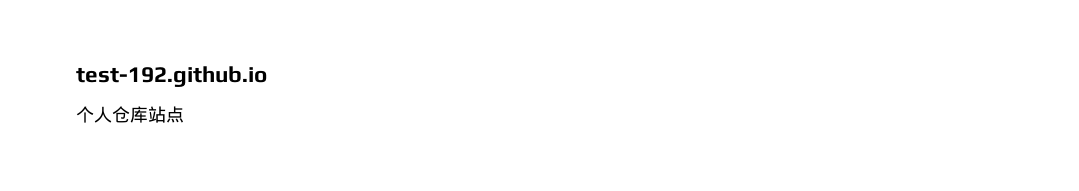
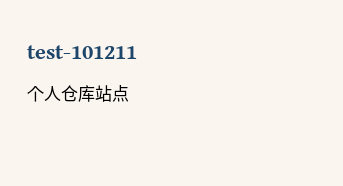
[76,66,267,87] test-192.github.io -> [27,45,137,59] test-101211

